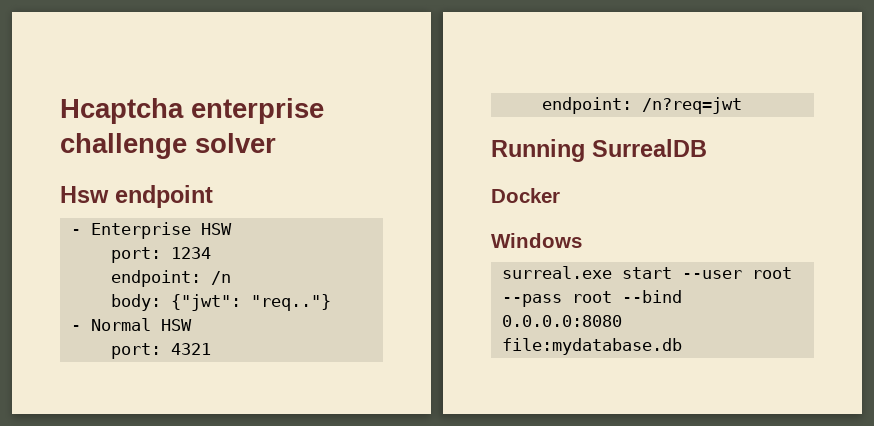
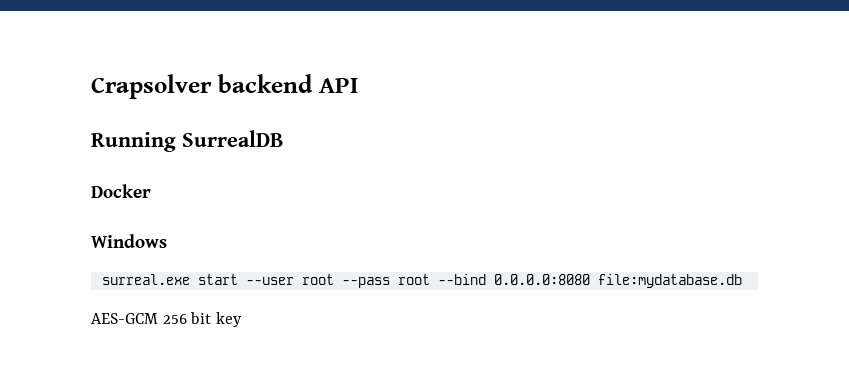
[60,98,324,124] [60,133,276,159] [60,185,213,208] [70,222,232,239] [110,247,211,263] [110,270,231,287] [110,294,331,311] [70,318,192,331] [110,343,211,359] [541,97,742,114] Hcaptcha enterprise challenge solver // Hsw endpoint // - Enterprise HSW // port: 1234 // endpoint: /n // body: {"jwt": "req.."} // - Normal HSW // port: 4321 // endpoint: /n?req=jwt -> [91,74,358,99] Crapsolver backend API
(682, 346) none -> [91,312,243,327] // AES-GCM 256 bit key

